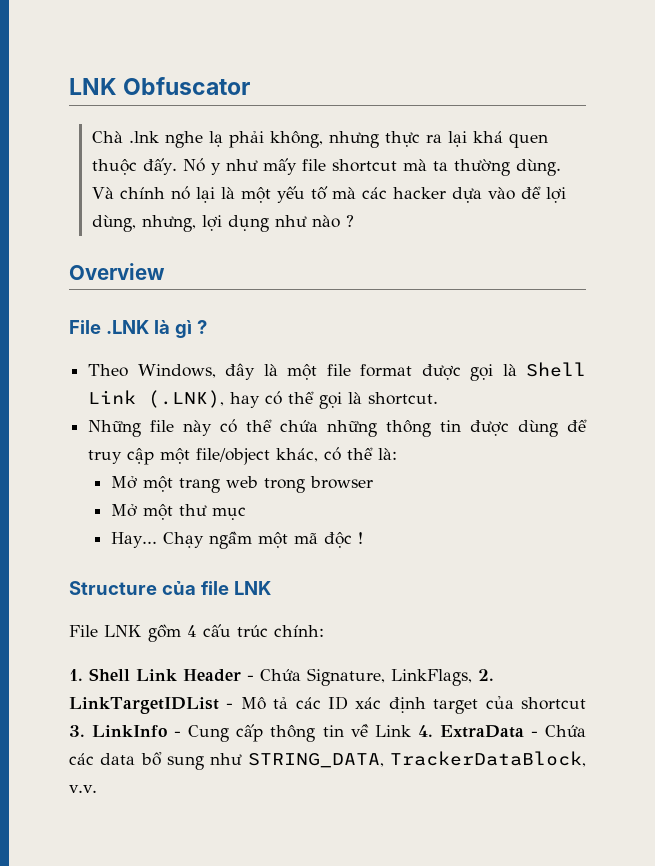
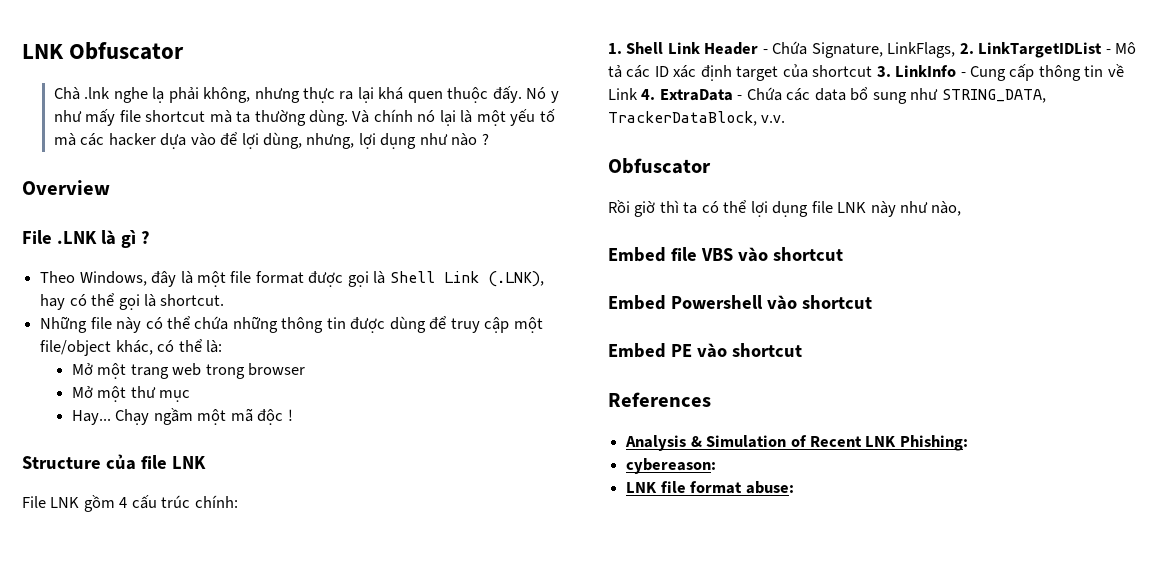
(97, 789) none -> [608,158,711,174] [608,200,962,217] [608,247,843,262] [608,295,872,310] [608,343,802,358] [608,392,711,407] [625,435,968,451] [626,458,717,474] [626,481,794,494] // Obfuscator // Rồi giờ thì ta có thể lợi dụng file LNK này như nào, // Embed file VBS vào shortcut // Embed Powershell vào shortcut // Embed PE vào shortcut // References // Analysis & Simulation of Recent LNK Phishing: // cybereason: // LNK file format abuse:

